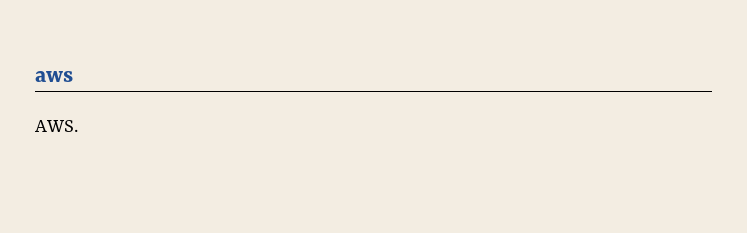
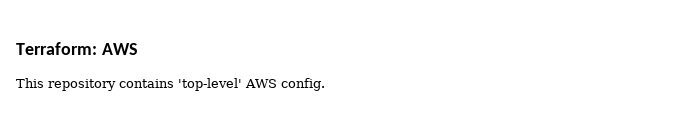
[35,71,73,82] [35,120,78,132] aws // AWS. -> [16,42,138,55] [16,78,325,91] Terraform: AWS // This repository contains 'top-level' AWS config.

